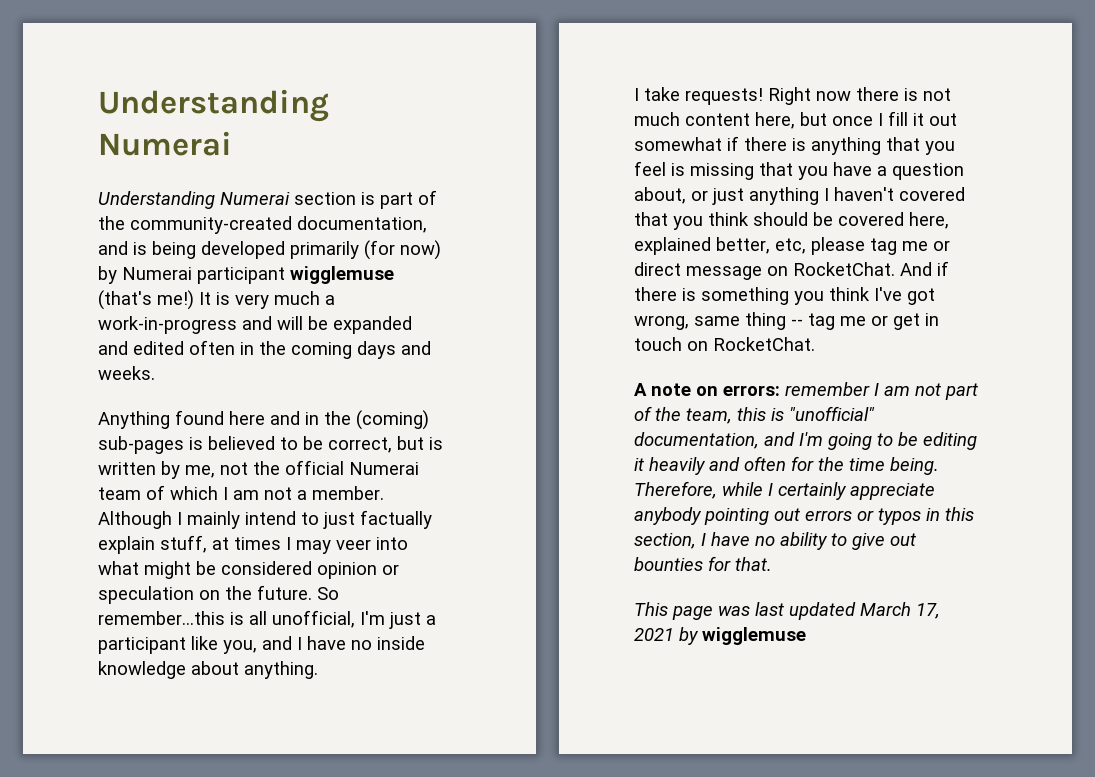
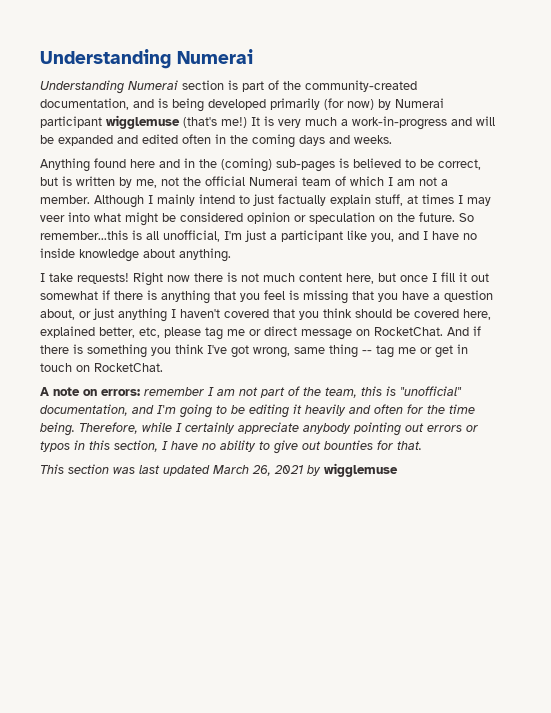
[672,606,713,620] page -> [68,464,109,474] section
[916,603,940,619] 17, -> [252,465,271,476] 26,

